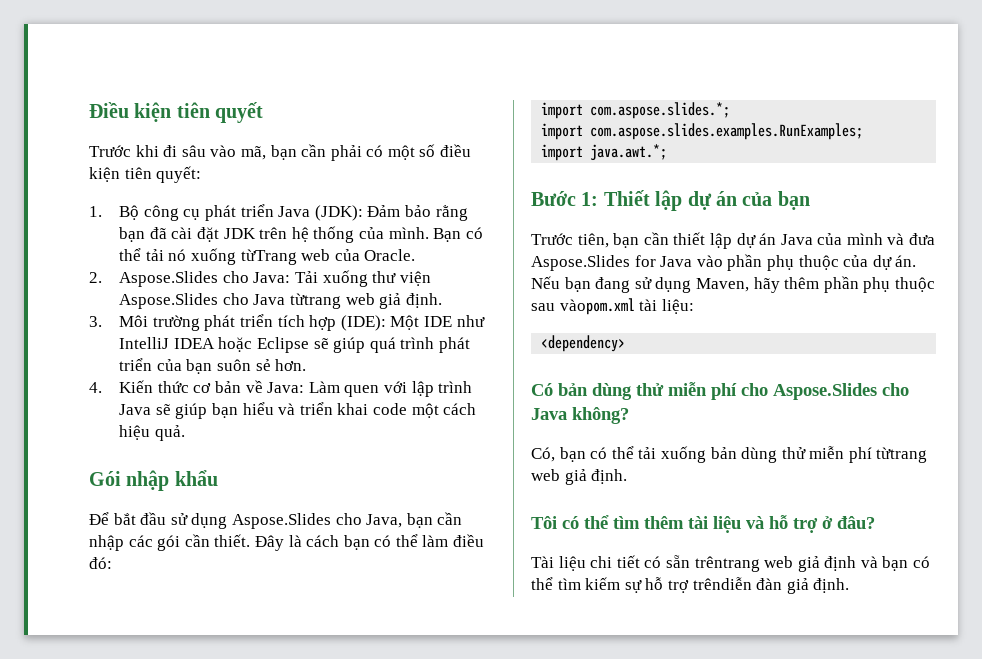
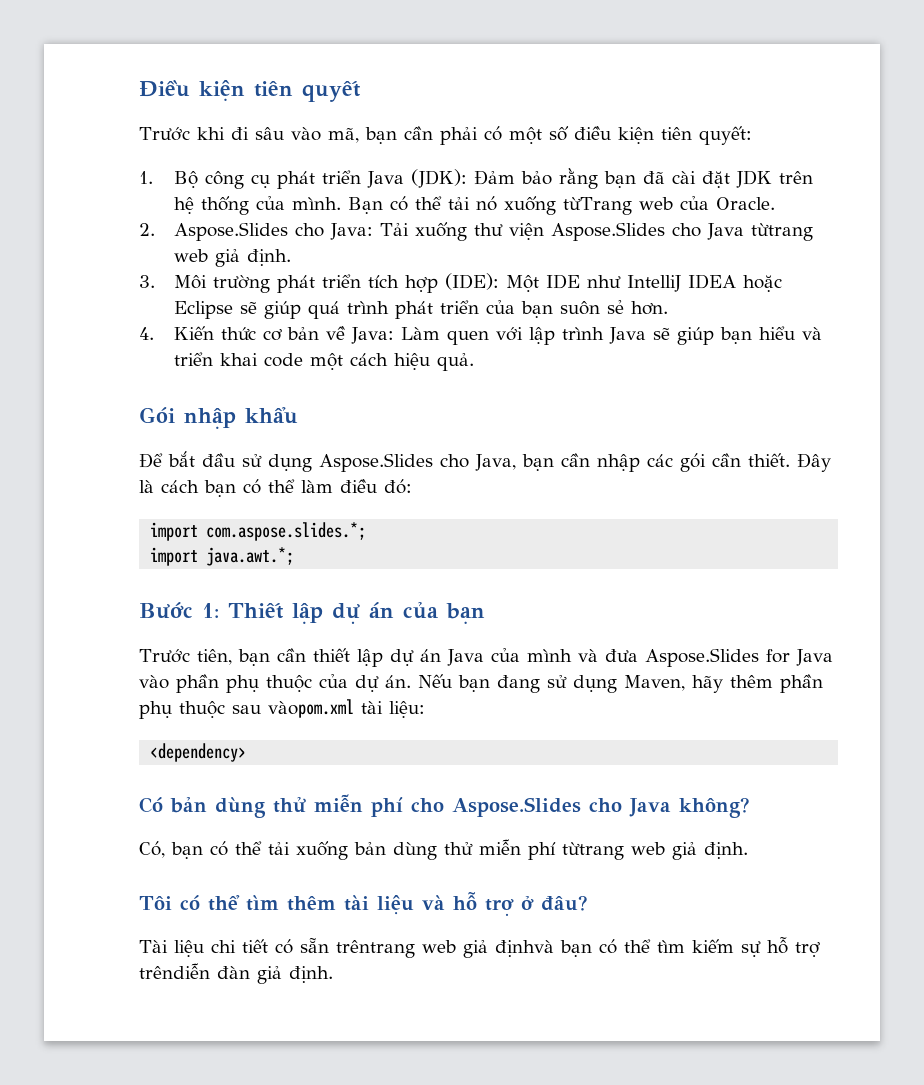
[541,123,864,140] // import com.aspose.slides.examples.RunExamples; -> (367, 531) none
[824,556,878,571] định và -> [495,940,554,958] địnhvà

